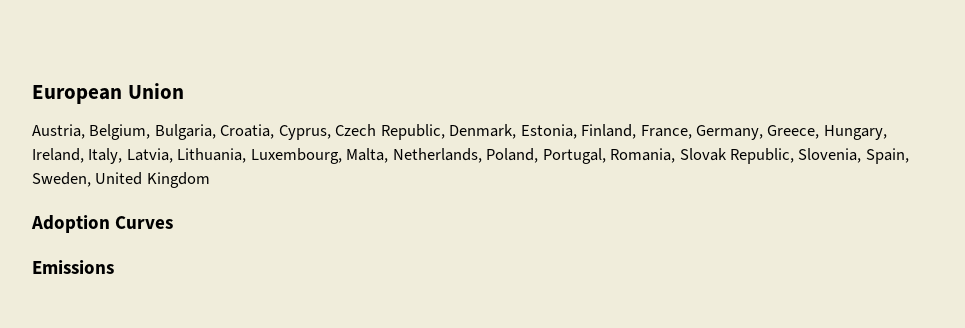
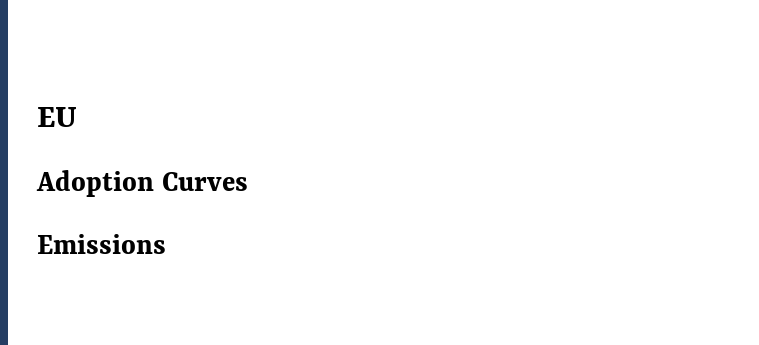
[32,83,184,104] [32,124,887,140] [32,148,909,164] [32,172,210,188] European Union // Austria, Belgium, Bulgaria, Croatia, Cyprus, Czech Republic, Denmark, Estonia, Finland, France, Germany, Greece, Hungary, Ireland, Italy, Latvia, Lithuania, Luxembourg, Malta, Netherlands, Poland, Portugal, Romania, Slovak Republic, Slovenia, Spain, Sweden, United Kingdom -> [37,107,77,127] EU

